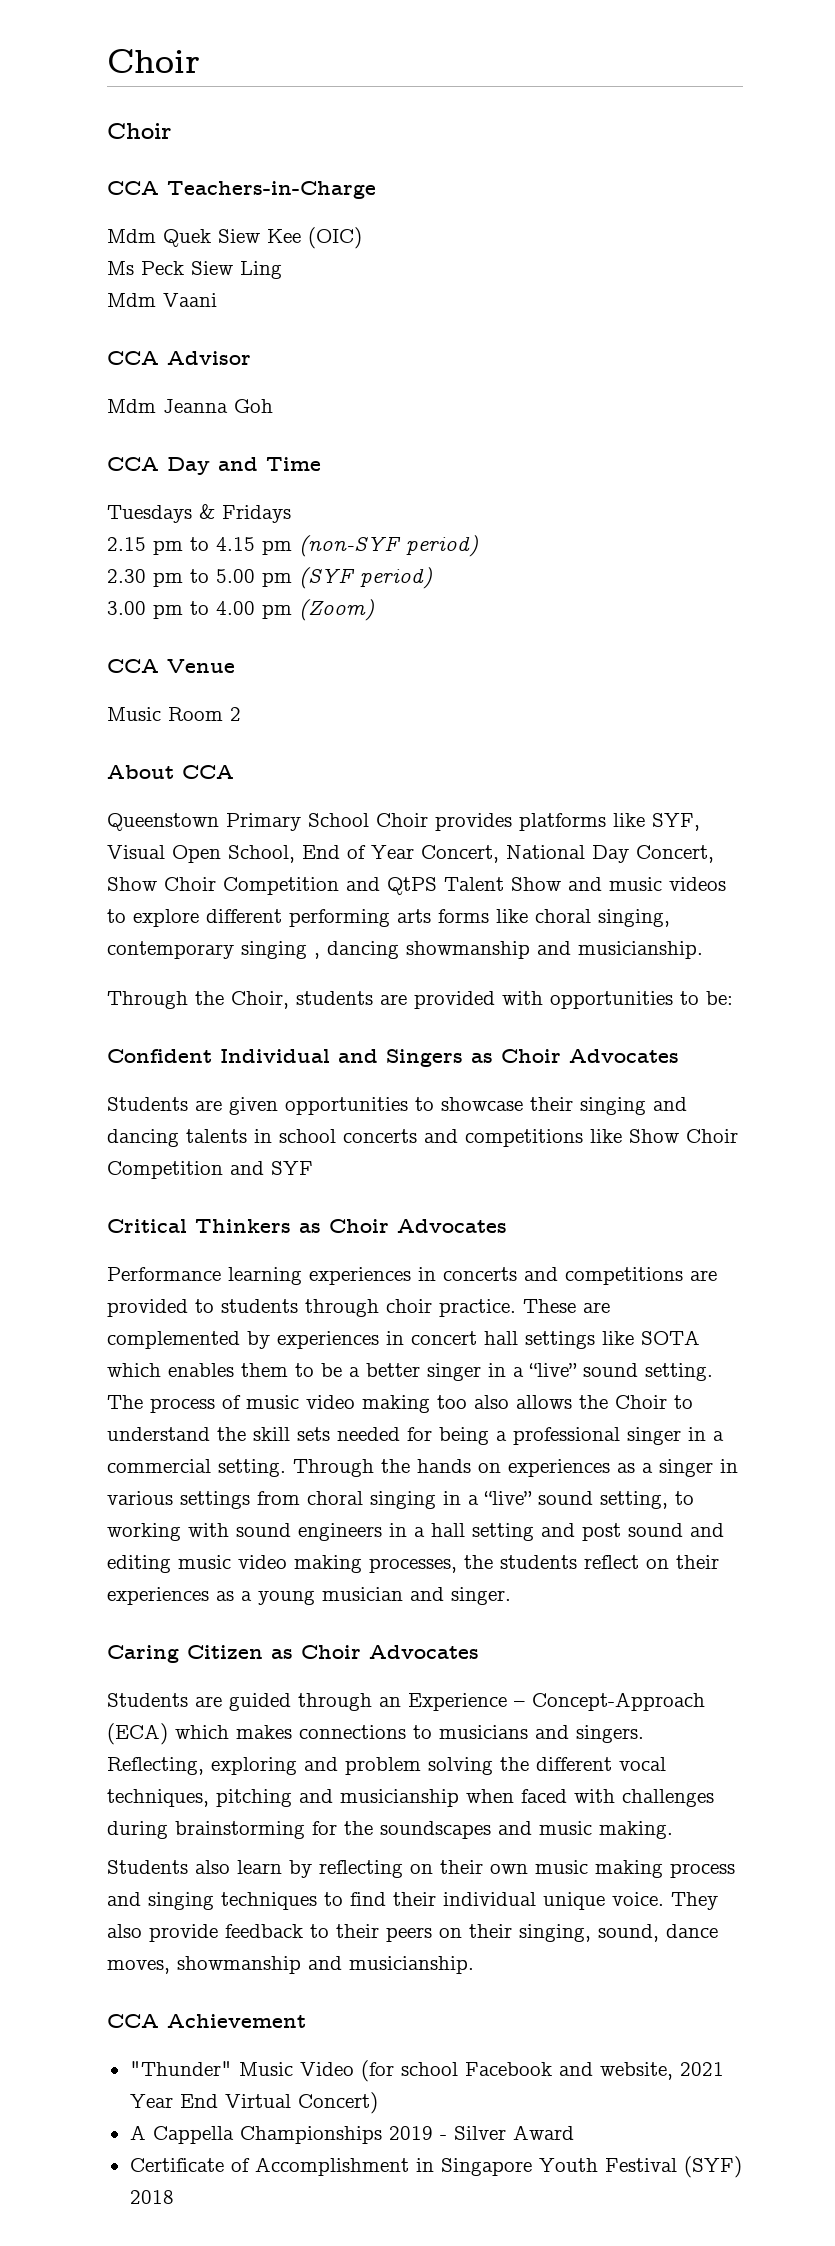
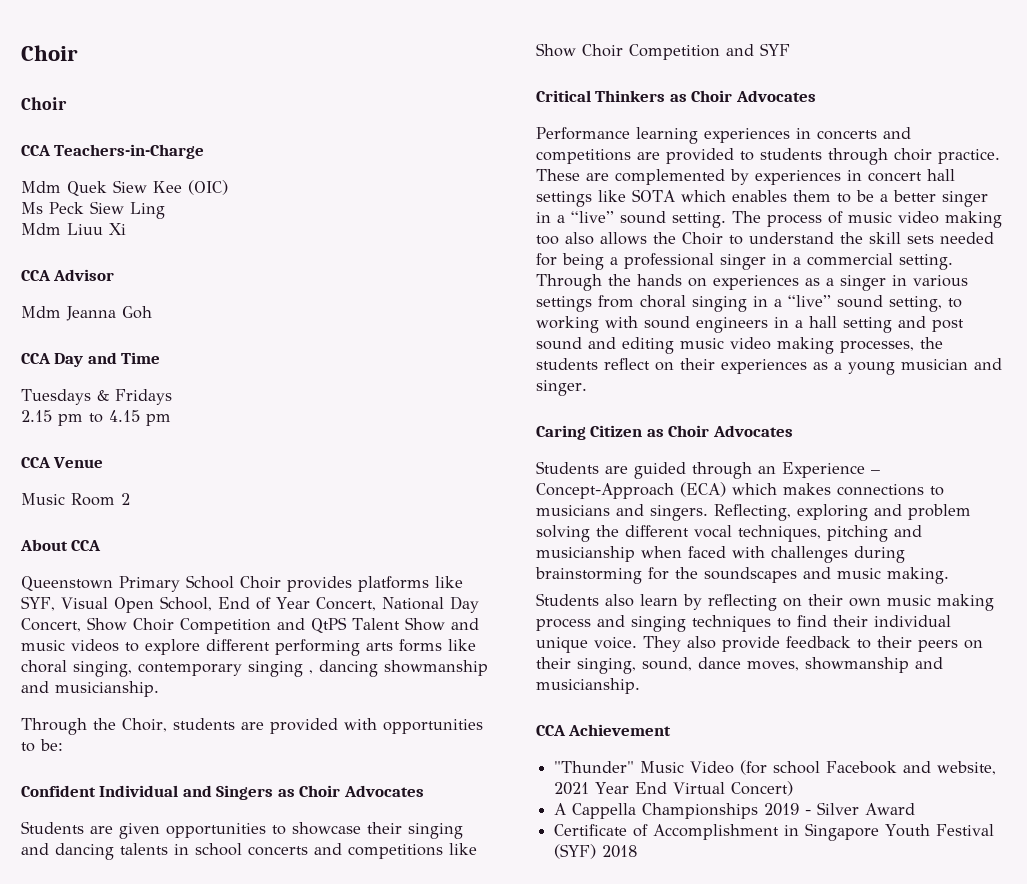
[163,293,217,307] Vaani -> [67,223,126,235] Liuu Xi
[299,535,478,557] [107,567,432,589] [107,599,374,621] (non-SYF period) // 2.30 pm to 5.00 pm (SYF period) // 3.00 pm to 4.00 pm (Zoom) -> (171, 420) none

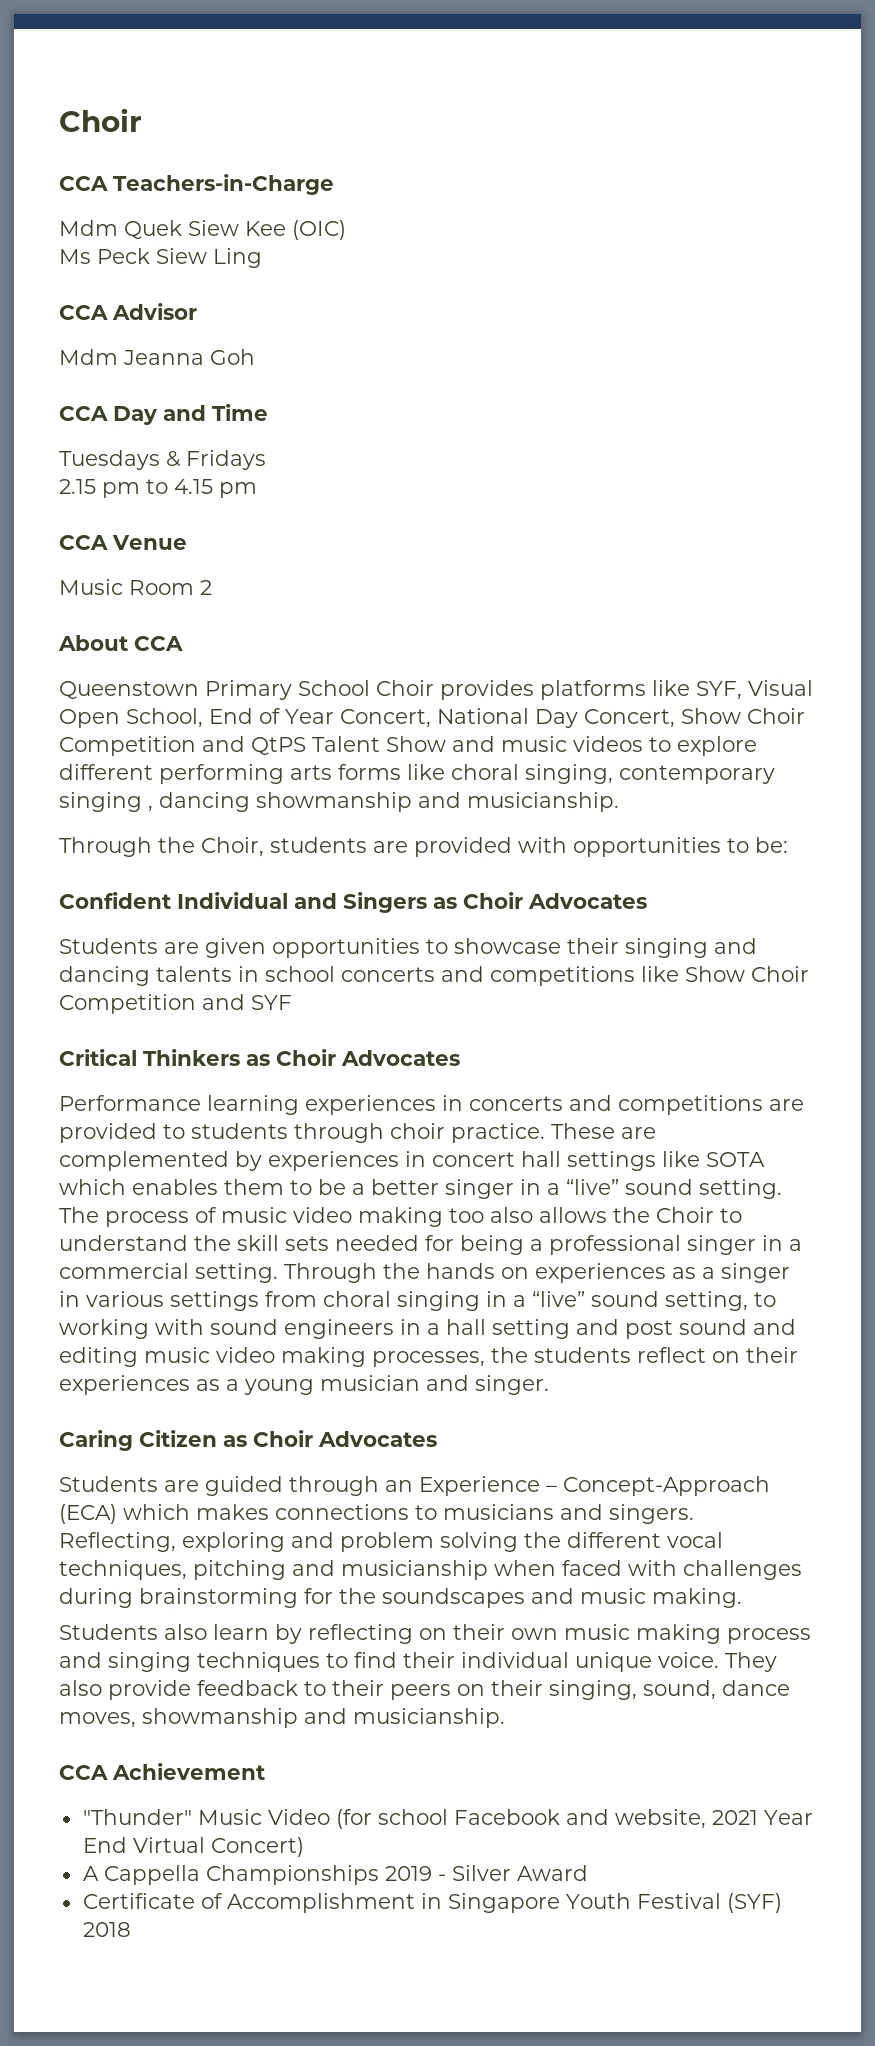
[21,45,78,61] [21,97,67,110] Choir // Choir -> [59,108,142,132] Choir
[21,223,126,235] // Mdm Liuu Xi -> (262, 258) none

